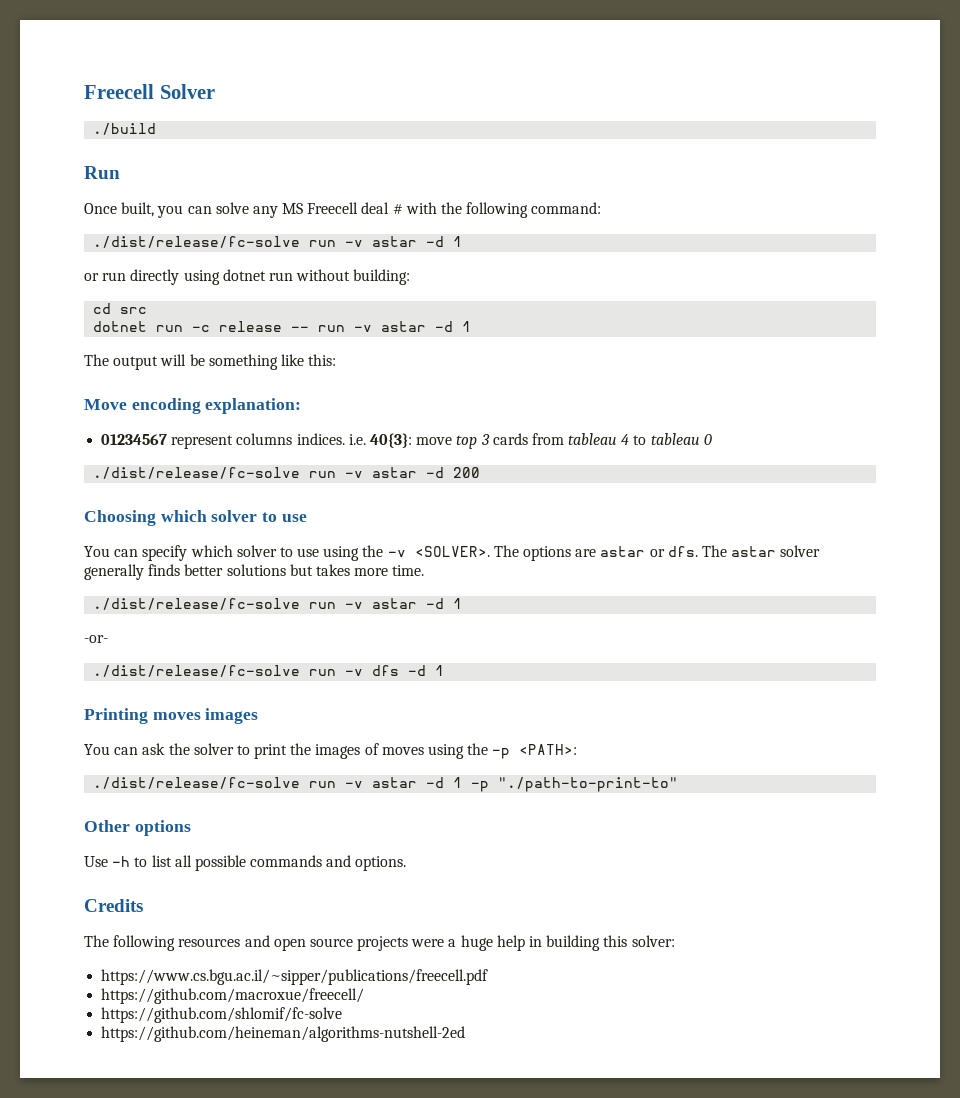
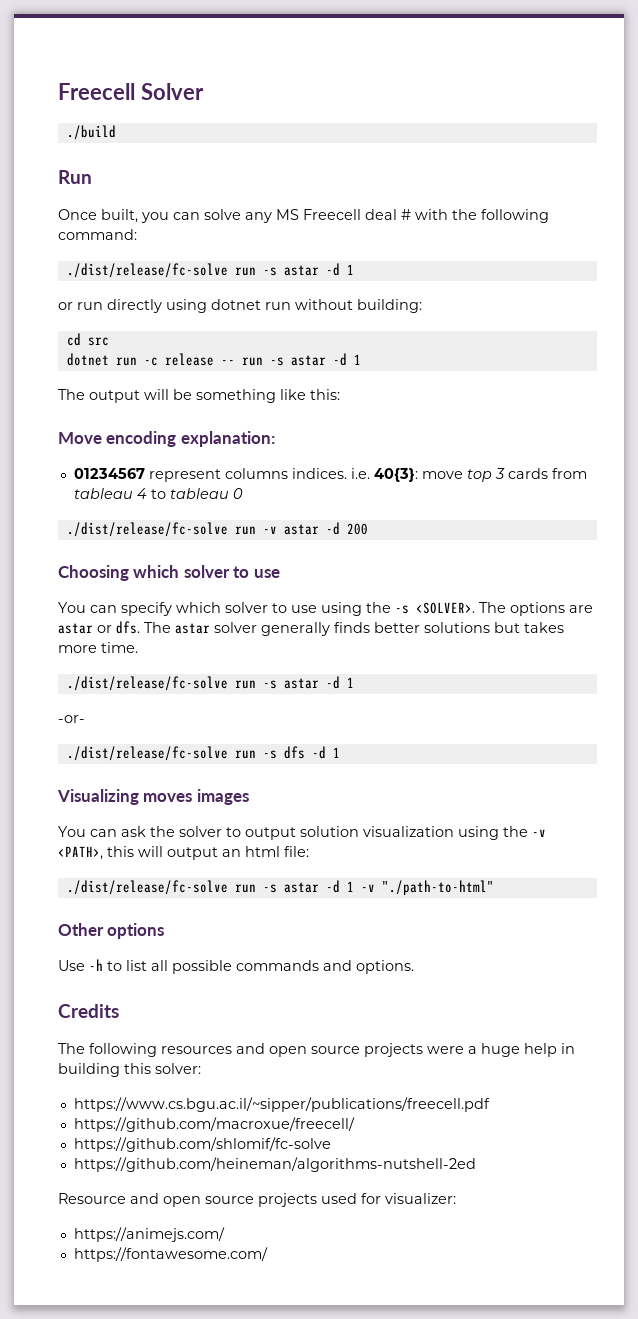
[345,240,364,247] -v -> [262,267,277,276] -s
[354,325,373,332] -v -> [269,357,284,366] -s
[387,550,406,557] -v -> [395,605,409,614] -s
[345,602,364,609] -v -> [262,680,277,689] -s
[345,669,364,676] -v -> [262,750,277,759] -s
[84,708,148,724] Printing -> [57,789,139,805] Visualizing
[254,743,578,759] [93,777,679,792] print the images of moves using the -p <PATH>: // ./dist/release/fc-solve run -v astar -d 1 -p "./path-to-print-to" -> [245,826,546,840] [58,846,309,860] [66,880,494,895] output solution visualization using the -v <PATH>, this will output an html file: // ./dist/release/fc-solve run -s astar -d 1 -v "./path-to-html"
(466, 1034) none -> [58,1193,456,1207] [73,1227,225,1242] [73,1247,268,1262] // Resource and open source projects used for visualizer: // https://animejs.com/ // https://fontawesome.com/

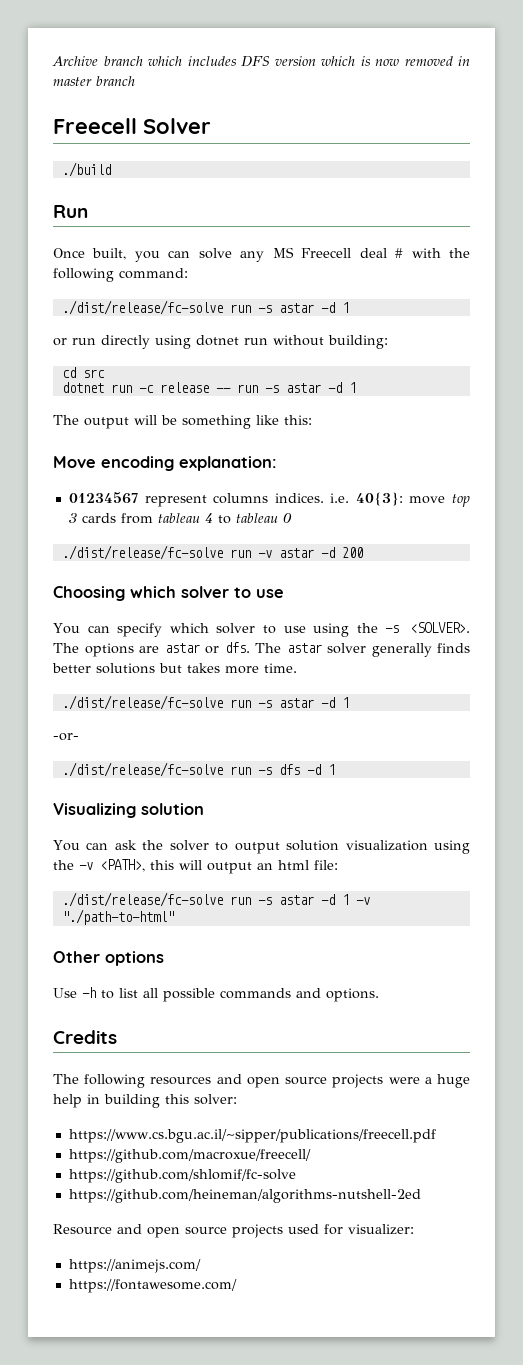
(58, 91) none -> [52,56,470,67] [53,76,135,86] Archive branch which includes DFS version which is now removed in master branch //
[143,789,249,805] moves images -> [141,803,204,815] solution

